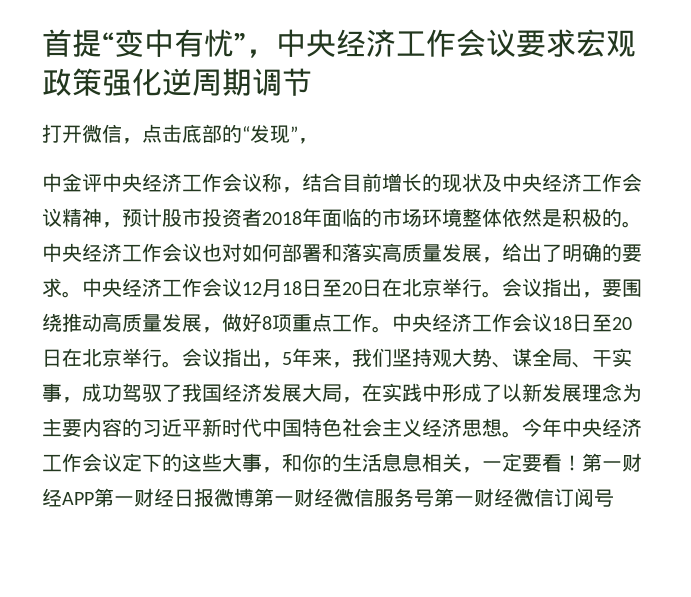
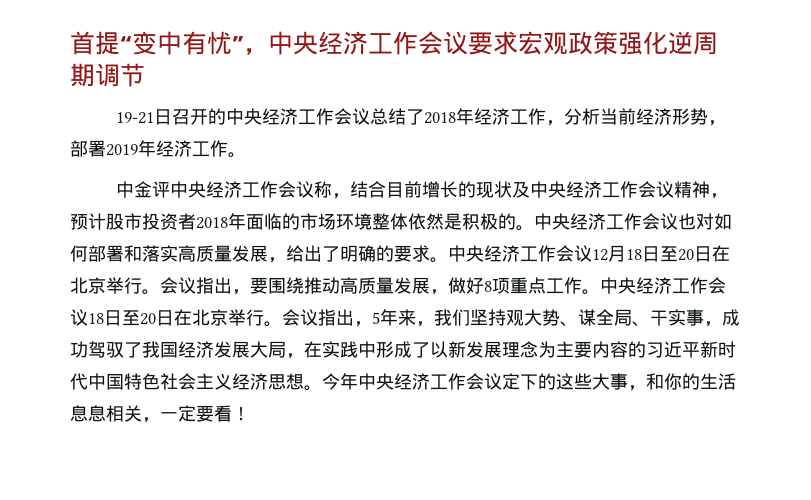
[42,124,318,144] 打开微信，点击底部的“发现”， -> [115,108,726,126] [70,140,246,158] 19-21日召开的中央经济工作会议总结了2018年经济工作，分析当前经济形势，部署2019年经济工作。
[582,453,642,472] [42,488,614,507] 第一财经APP第一财经日报微博第一财经微信服务号第一财经微信订阅号 -> (250, 414) none

